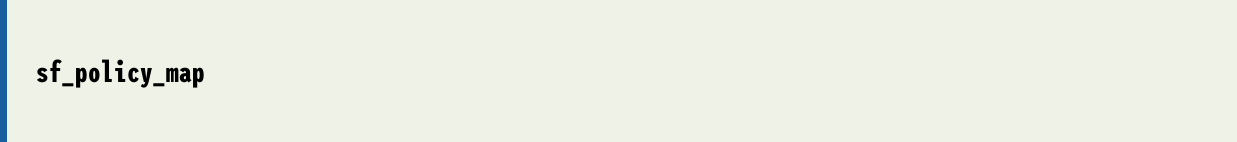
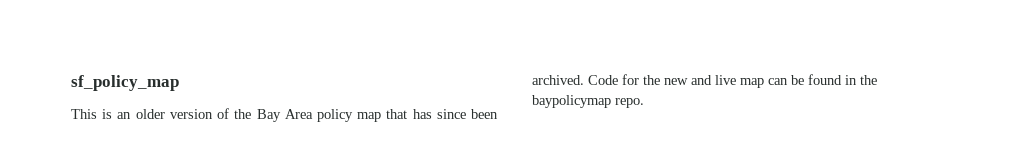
(205, 73) none -> [71,108,499,122] [532,74,877,88] [532,95,644,108] // This is an older version of the Bay Area policy map that has since been archived. Code for the new and live map can be found in the baypolicymap repo.

